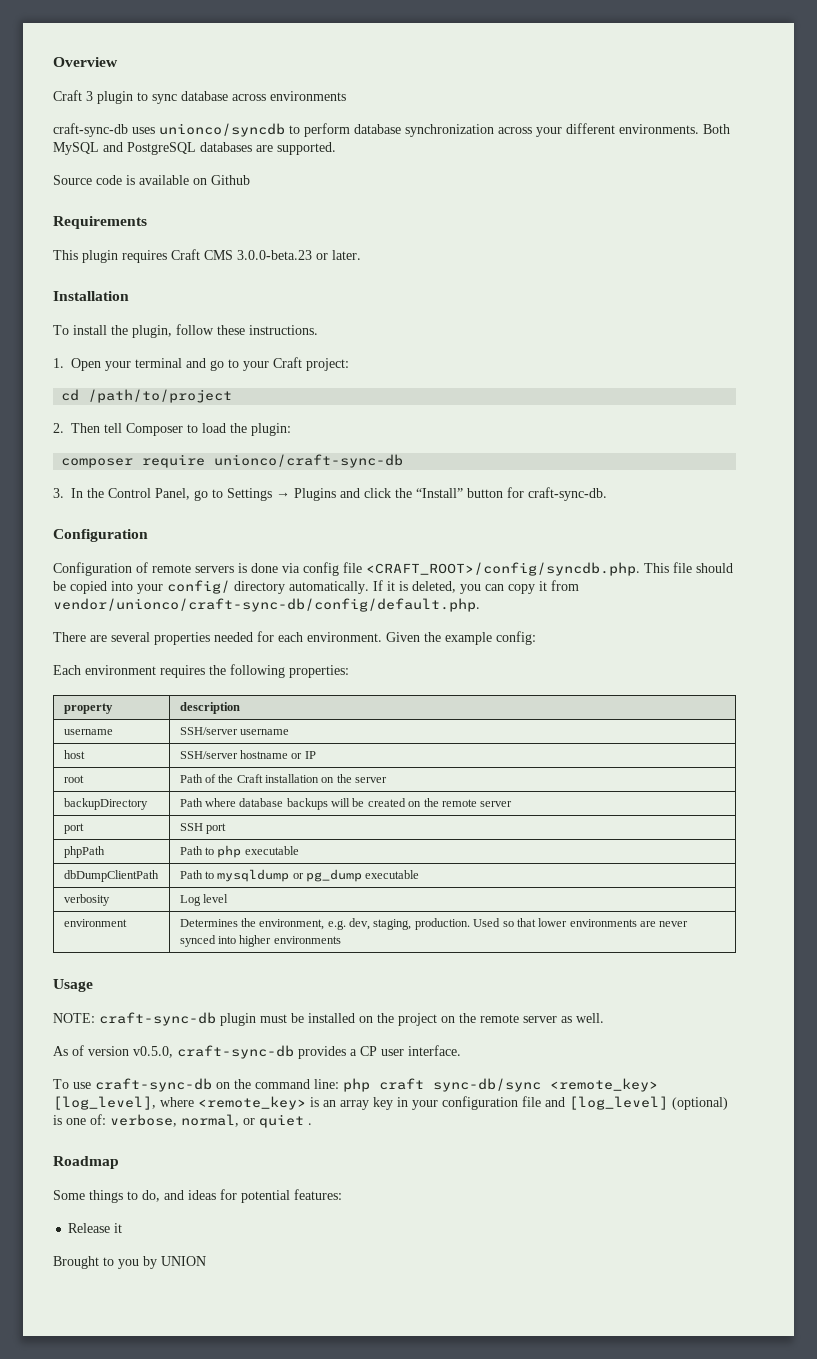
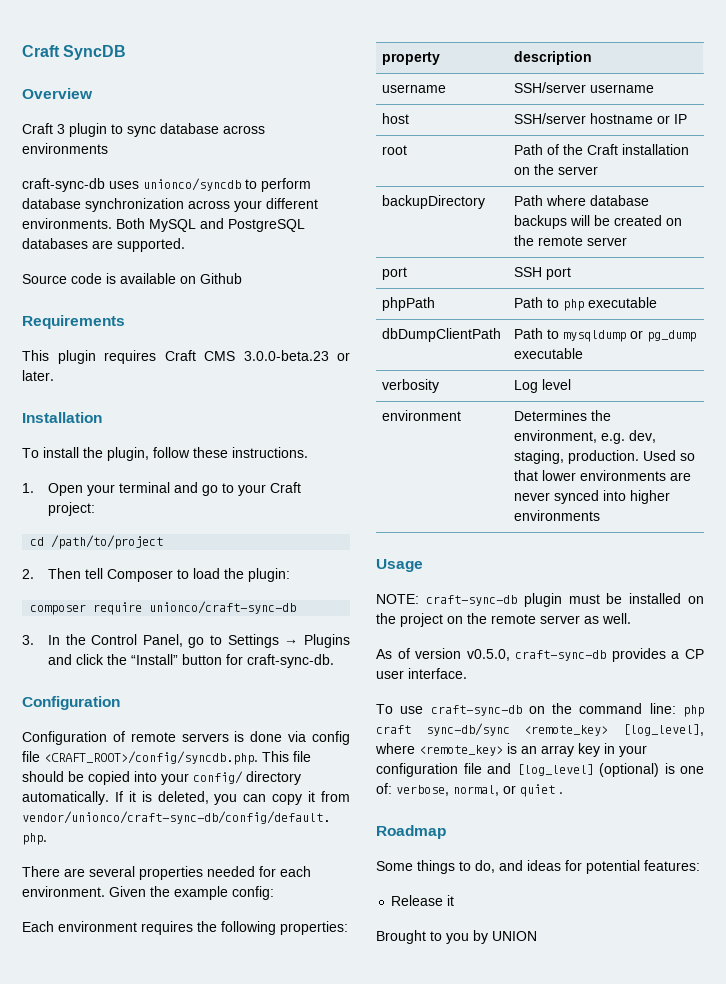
(53, 62) none -> [22,45,127,60] Craft SyncDB //

